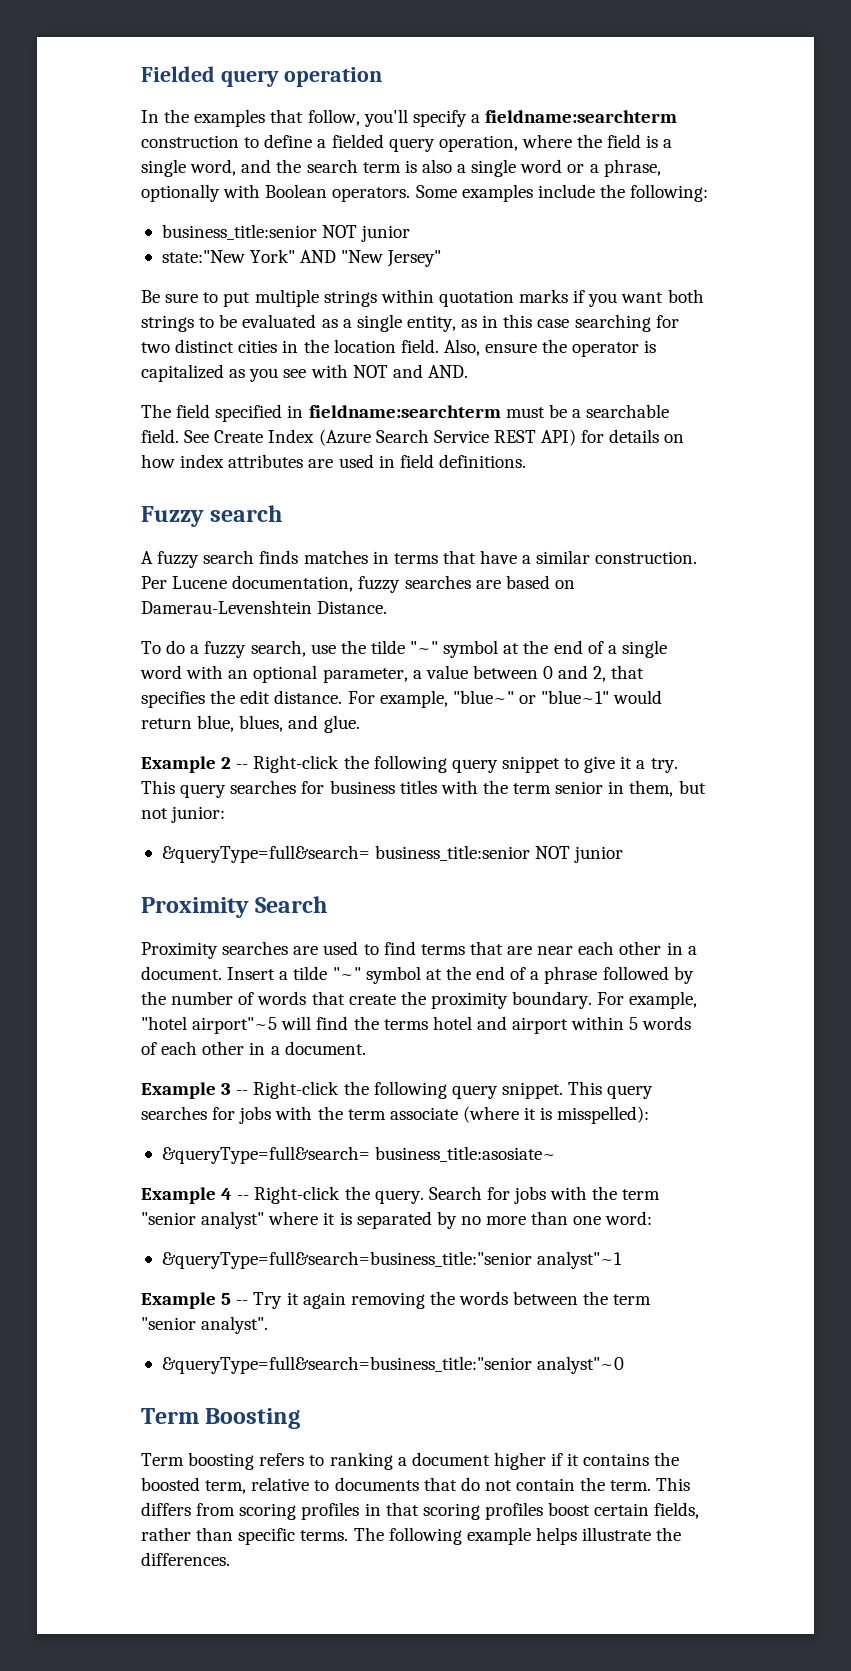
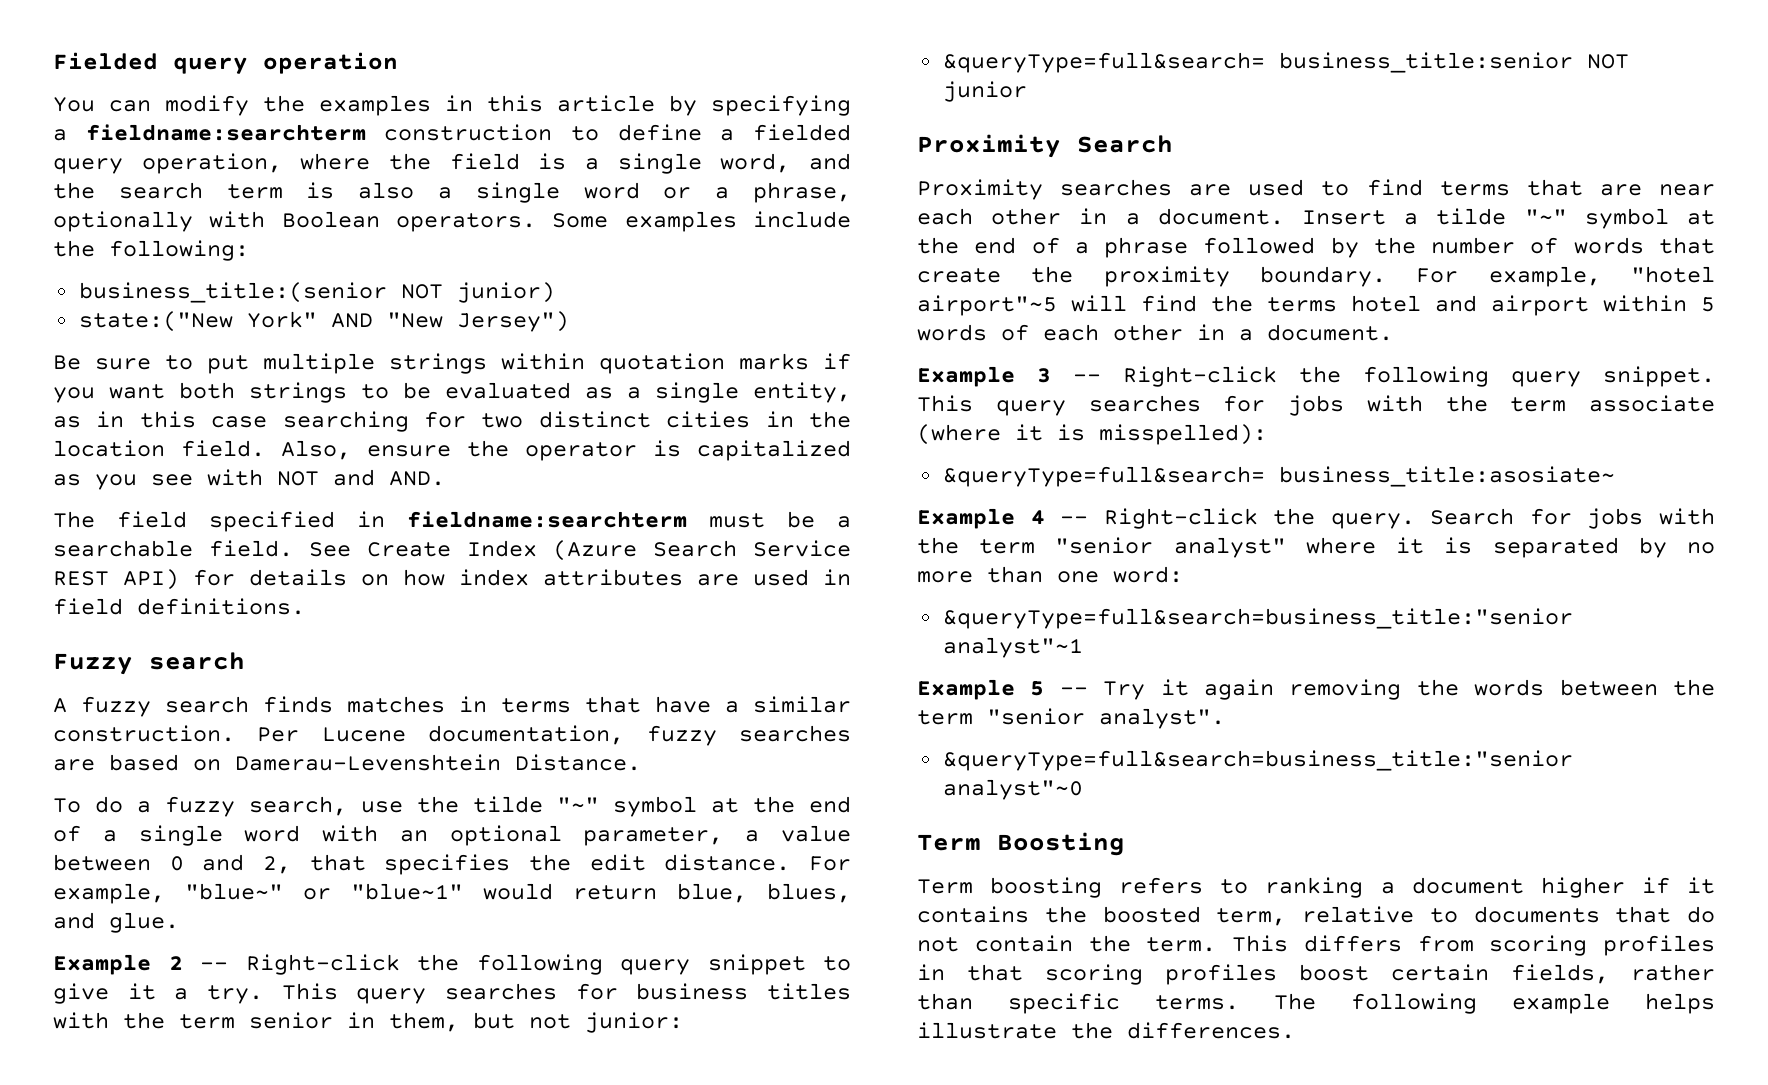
[141,109,467,127] In the examples that follow, you'll specify -> [53,95,851,116] You can modify the examples in this article by specifying
[161,224,411,242] [161,250,245,263] business_title:senior NOT junior // state:"New -> [78,282,555,303] [78,311,233,332] business_title:(senior NOT junior) // state:("New
[387,250,442,267] Jersey" -> [456,311,569,332] Jersey")

